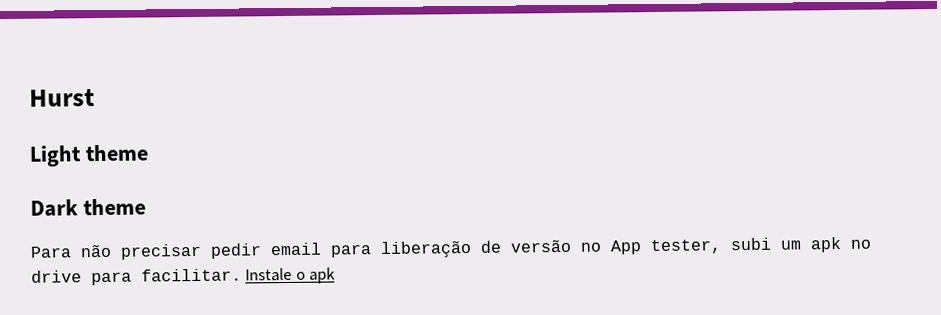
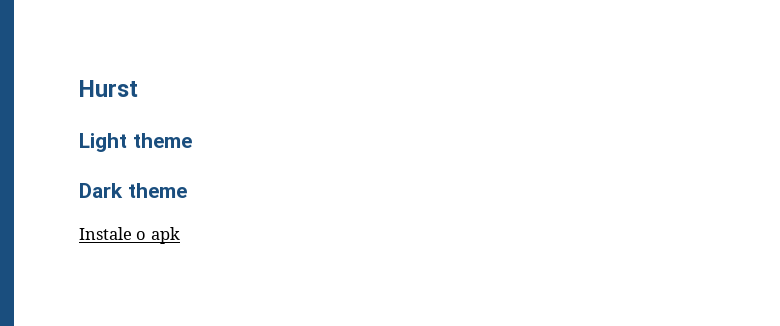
[30,236,872,260] [31,268,242,286] Para não precisar pedir email para liberação de versão no App tester, subi um apk no drive para facilitar. -> (187, 190) none

